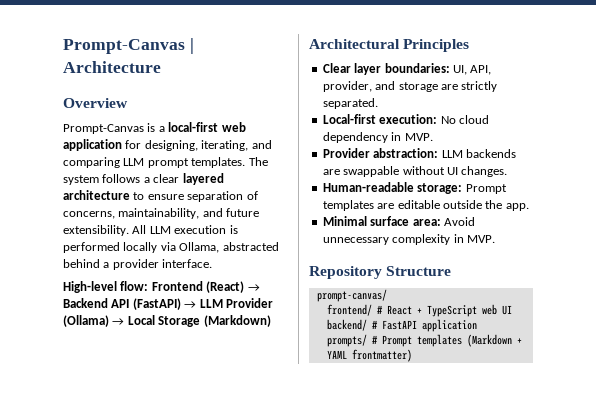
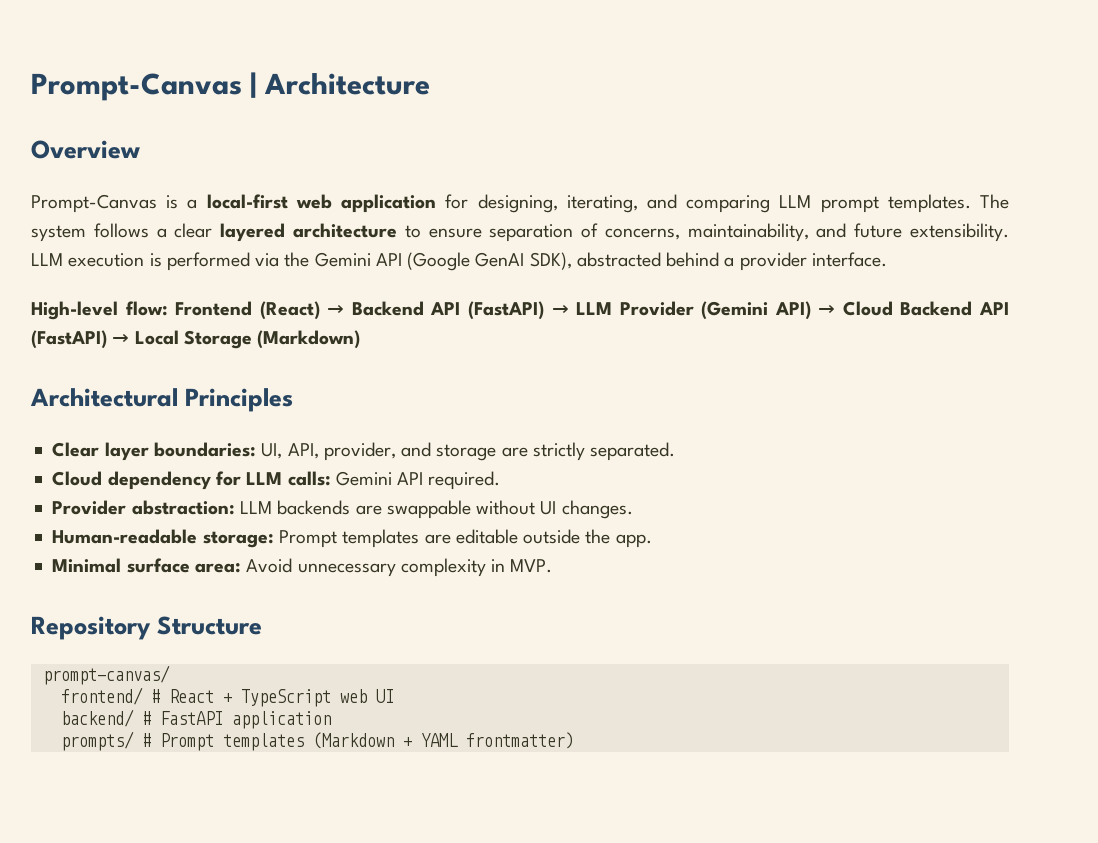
[132,225,147,234] All -> (1010, 232) none
[123,242,220,253] locally via Ollama, -> [255,252,572,271] via the Gemini API (Google GenAI SDK),
[63,315,109,327] (Ollama) -> [701,301,1009,320] [31,330,107,349] (Gemini API) → Cloud Backend API (FastAPI)
[322,114,489,124] [322,132,433,143] Local-first execution: No cloud dependency in MVP. -> [52,471,501,490] Cloud dependency for LLM calls: Gemini API required.

